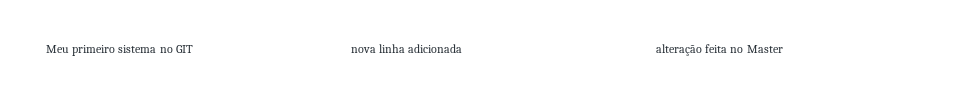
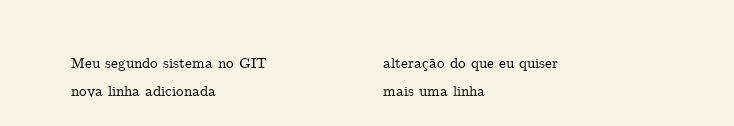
[72,45,116,56] primeiro -> [105,58,158,71] segundo
[705,44,783,53] feita no Master -> [450,58,558,71] [383,86,485,96] do que eu quiser // mais uma linha

